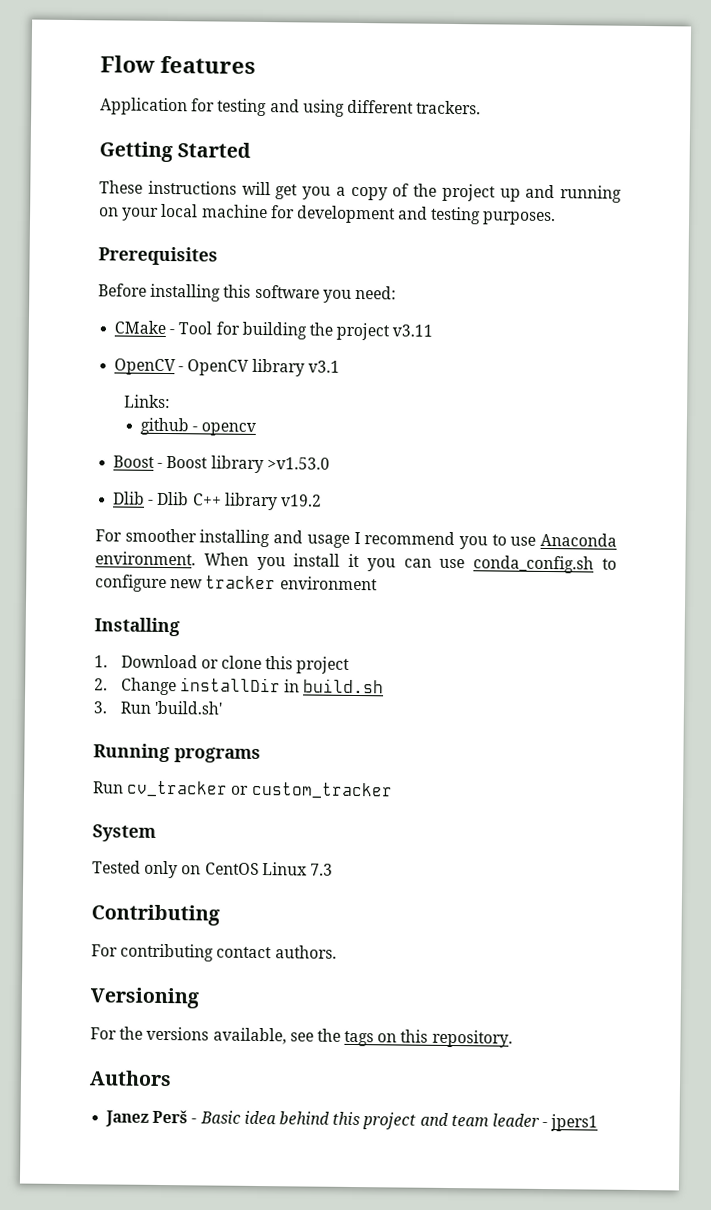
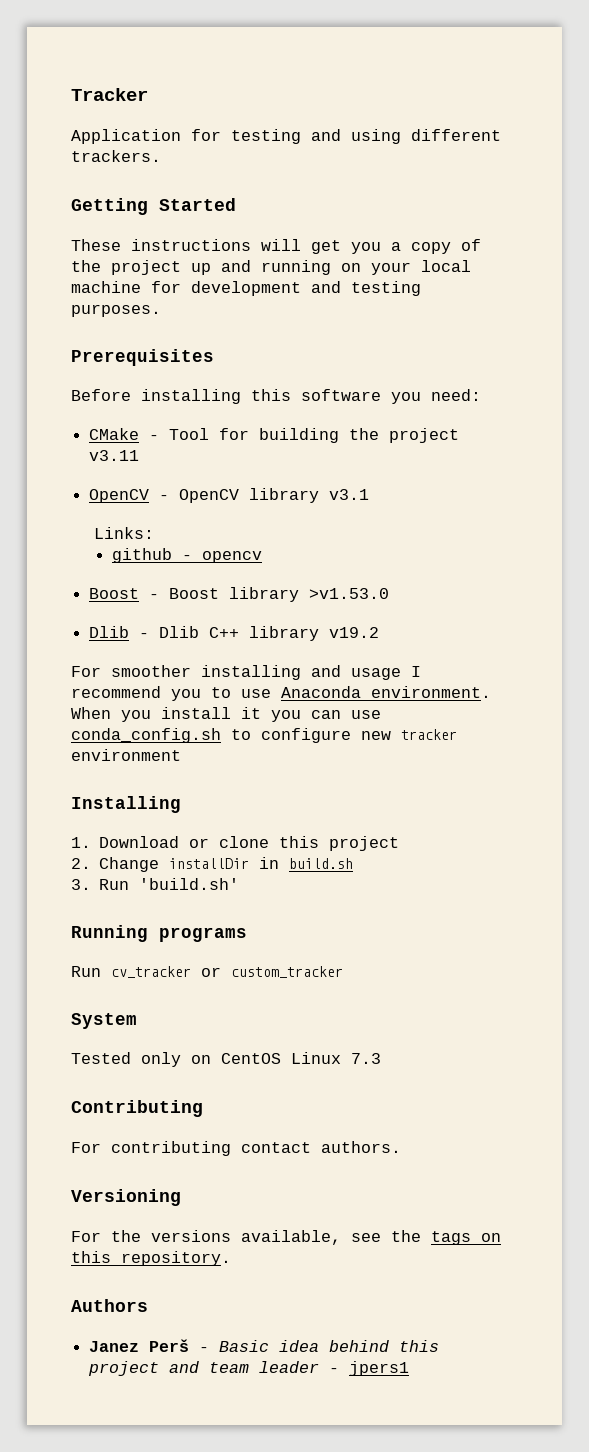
[100,55,256,74] Flow features -> [71,88,148,101] Tracker

